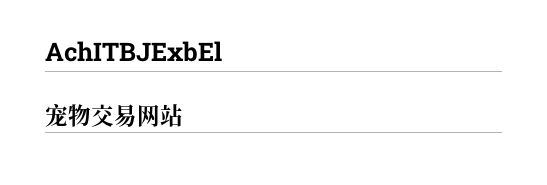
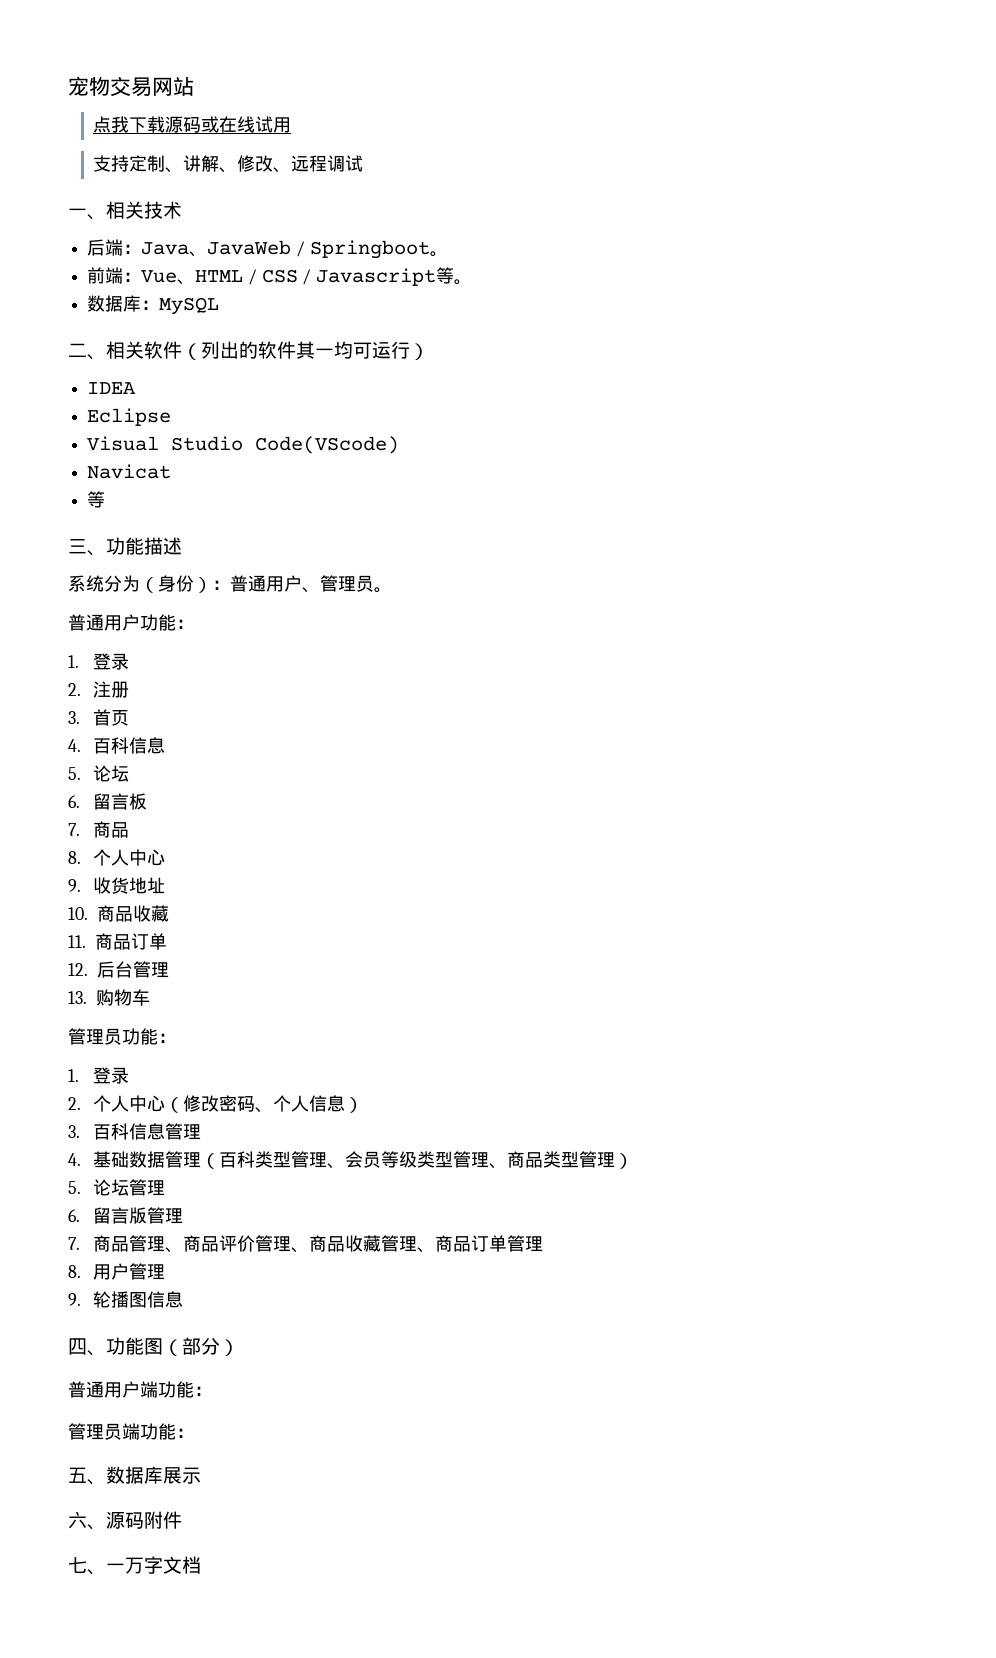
[45,41,222,62] AchITBJExbEl // -> (68, 86) none
(183, 115) none -> [93,116,292,133] [93,155,364,173] [68,201,182,220] [87,239,448,259] [87,267,473,286] [87,295,220,315] [68,341,429,360] [87,382,137,394] [87,408,172,426] [87,436,400,454] [87,464,172,479] [87,491,106,508] [68,537,182,556] [68,575,392,593] [68,614,194,631] [68,653,130,670] [68,681,130,698] [68,709,130,726] [68,737,166,754] [68,765,130,782] [68,793,148,810] [68,821,130,838] [68,849,166,866] [68,877,166,894] [68,905,169,922] [68,933,167,950] [68,961,169,978] [68,989,150,1006] [68,1028,176,1045] [68,1067,130,1084] [68,1095,364,1113] [68,1123,202,1140] [68,1151,634,1169] [68,1179,166,1196] [68,1207,184,1224] [68,1235,544,1253] [68,1263,166,1280] [68,1291,184,1308] [68,1337,239,1356] [68,1381,212,1398] [68,1423,194,1440] [68,1466,201,1485] [68,1511,182,1530] [68,1556,201,1575] // 点我下载源码或在线试用 // 支持定制、讲解、修改、远程调试 // 一、相关技术 // 后端：Java、JavaWeb / Springboot。 // 前端：Vue、HTML / CSS / Javascript等。 // 数据库：MySQL // 二、相关软件（列出的软件其一均可运行） // IDEA // Eclipse // Visual Studio Code(VScode) // Navicat // 等 // 三、功能描述 // 系统分为（身份）：普通用户、管理员。 // 普通用户功能： // 1.登录 // 2.注册 // 3.首页 // 4.百科信息 // 5.论坛 // 6.留言板 // 7.商品 // 8.个人中心 // 9.收货地址 // 10.商品收藏 // 11.商品订单 // 12.后台管理 // 13.购物车 // 管理员功能： // 1.登录 // 2.个人中心（修改密码、个人信息） // 3.百科信息管理 // 4.基础数据管理（百科类型管理、会员等级类型管理、商品类型管理） // 5.论坛管理 // 6.留言版管理 // 7.商品管理、商品评价管理、商品收藏管理、商品订单管理 // 8.用户管理 // 9.轮播图信息 // 四、功能图（部分） // 普通用户端功能： // 管理员端功能： // 五、数据库展示 // 六、源码附件 // 七、一万字文档

